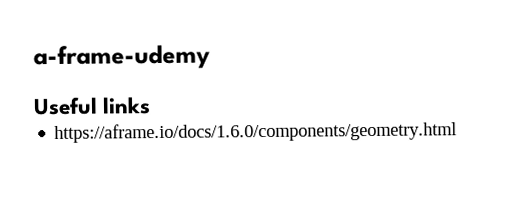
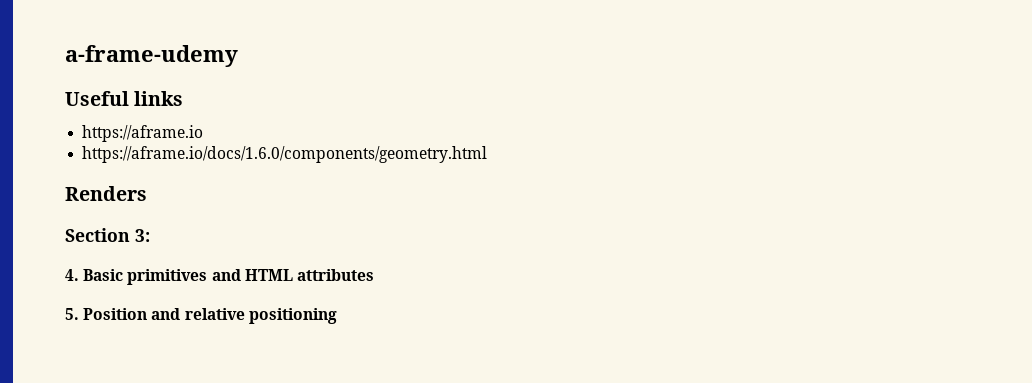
(152, 106) none -> [82,125,204,142] // https://aframe.io
(458, 132) none -> [65,186,147,201] [65,228,150,242] [65,269,374,285] [65,308,337,324] // Renders // Section 3: // 4. Basic primitives and HTML attributes // 5. Position and relative positioning

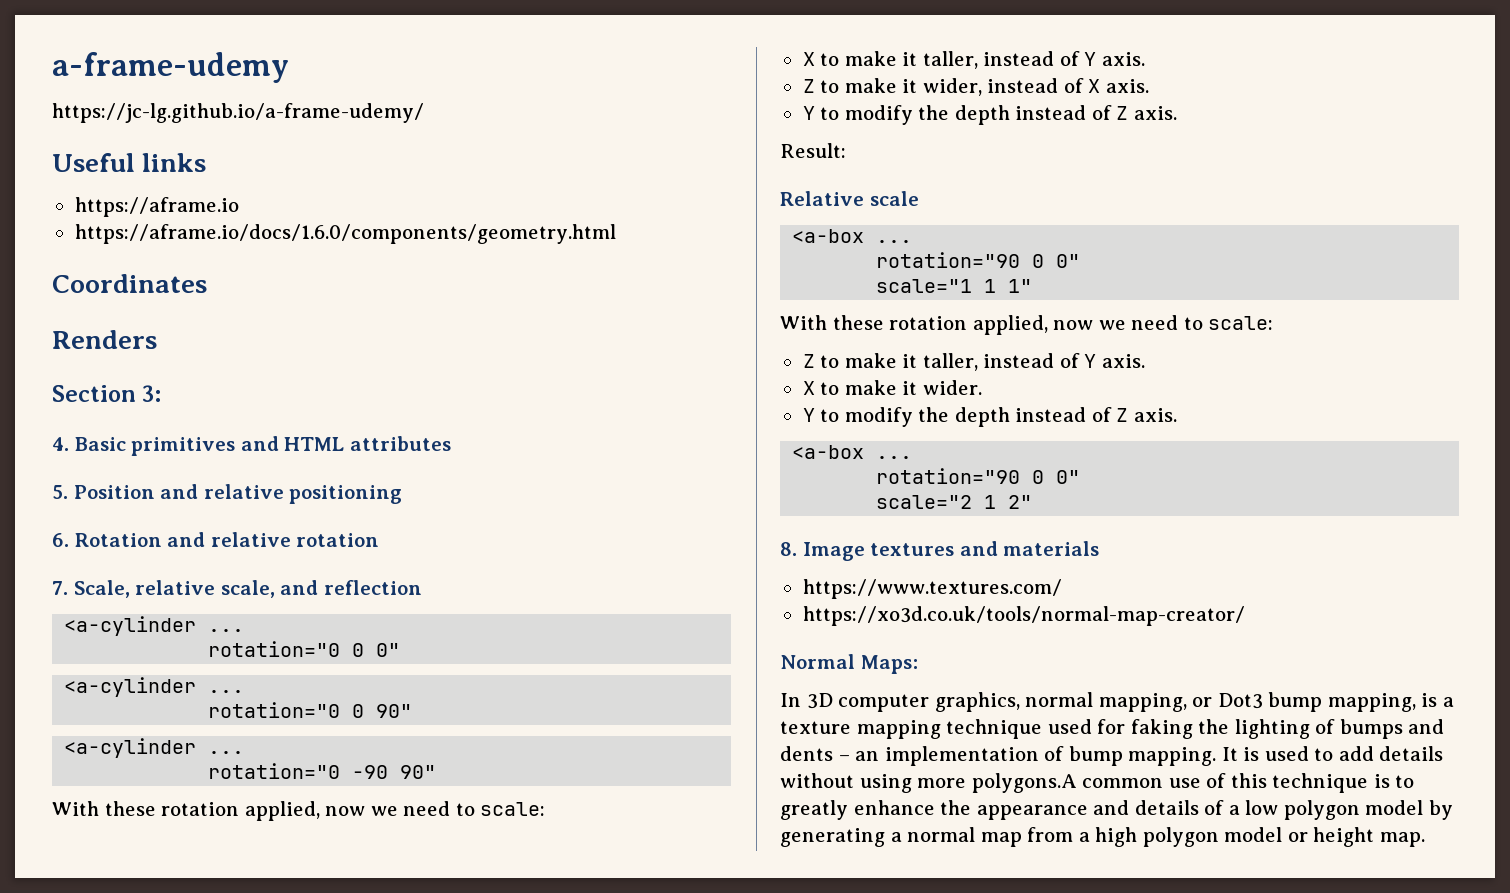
(238, 56) none -> [52,103,424,123] // https://jc-lg.github.io/a-frame-udemy/
(488, 154) none -> [52,274,207,293] // Coordinates
(337, 316) none -> [52,532,380,547] [52,580,422,598] [64,616,245,636] [208,641,401,657] [64,677,245,697] [208,702,413,718] [64,738,245,758] [208,763,437,779] [52,801,546,821] [802,51,1145,69] [802,78,1149,96] [802,105,1177,125] [780,143,846,158] [780,191,919,206] [792,229,913,243] [876,252,1081,268] [876,279,1033,293] [780,315,1274,335] [802,353,1145,371] [802,380,982,395] [802,407,1177,427] [792,445,913,459] [876,468,1081,484] [876,495,1033,509] [780,541,1100,561] [802,579,1062,599] [802,606,1245,626] [780,654,918,674] [780,692,1454,712] [780,719,1445,739] [780,746,1444,766] [780,773,1415,793] [780,800,1453,820] [780,827,1425,847] // 6. Rotation and relative rotation // 7. Scale, relative scale, and reflection // <a-cylinder ... // rotation="0 0 0" // <a-cylinder ... // rotation="0 0 90" // <a-cylinder ... // rotation="0 -90 90" // With these rotation applied, now we need to scale: // X to make it taller, instead of Y axis. // Z to make it wider, instead of X axis. // Y to modify the depth instead of Z axis. // Result: // Relative scale // <a-box ... // rotation="90 0 0" // scale="1 1 1" // With these rotation applied, now we need to scale: // Z to make it taller, instead of Y axis. // X to make it wider. // Y to modify the depth instead of Z axis. // <a-box ... // rotation="90 0 0" // scale="2 1 2" // 8. Image textures and materials // https://www.textures.com/ // https://xo3d.co.uk/tools/normal-map-creator/ // Normal Maps: // In 3D computer graphics, normal mapping, or Dot3 bump mapping, is a texture mapping technique used for faking the lighting of bumps and dents – an implementation of bump mapping. It is used to add details without using more polygons.A common use of this technique is to greatly enhance the appearance and details of a low polygon model by generating a normal map from a high polygon model or height map.

